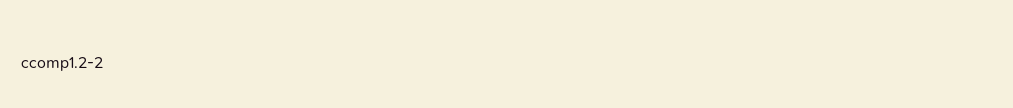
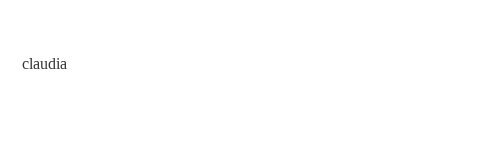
[21,57,103,71] ccomp1.2-2 -> [22,58,67,69] claudia

